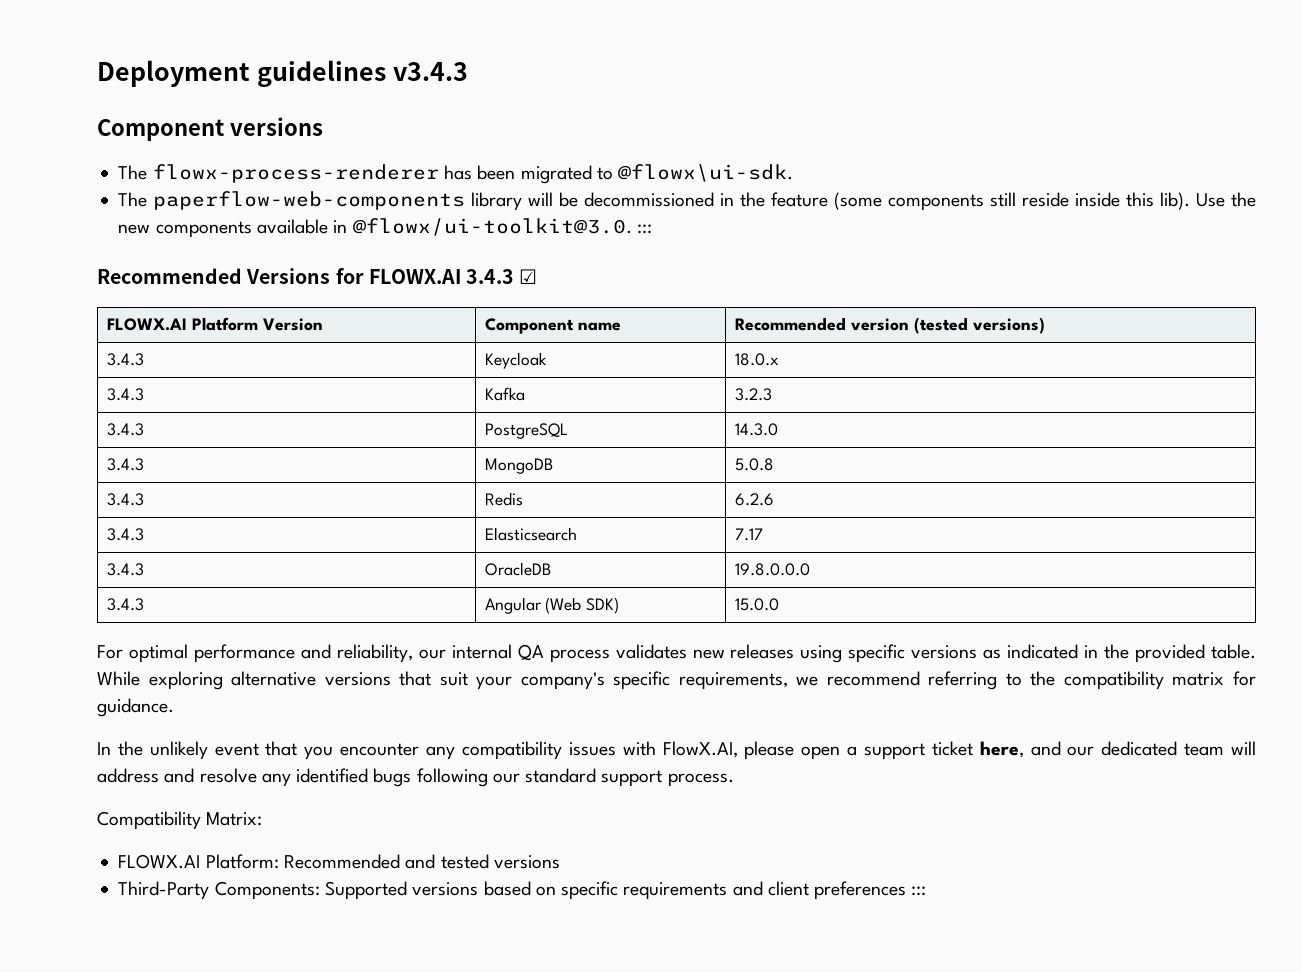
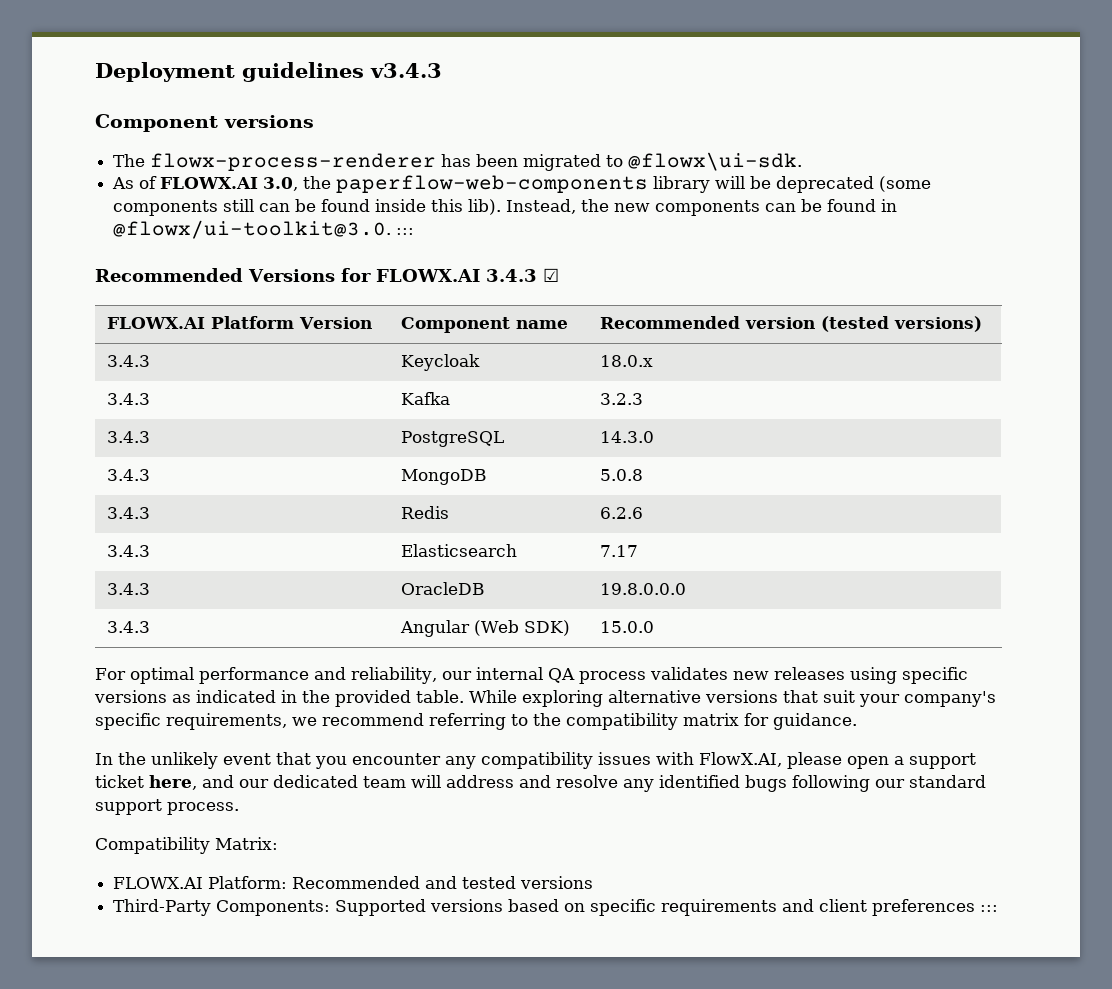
[118,191,1070,211] The paperflow-web-components library will be decommissioned in the feature (some components still reside -> [112,175,932,193] [113,199,371,216] As of FLOWX.AI 3.0, the paperflow-web-components library will be deprecated (some components still can be found
[1196,193,1226,207] Use -> [506,199,577,214] Instead,
[256,219,328,234] available -> [765,199,877,212] can be found

